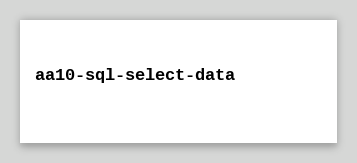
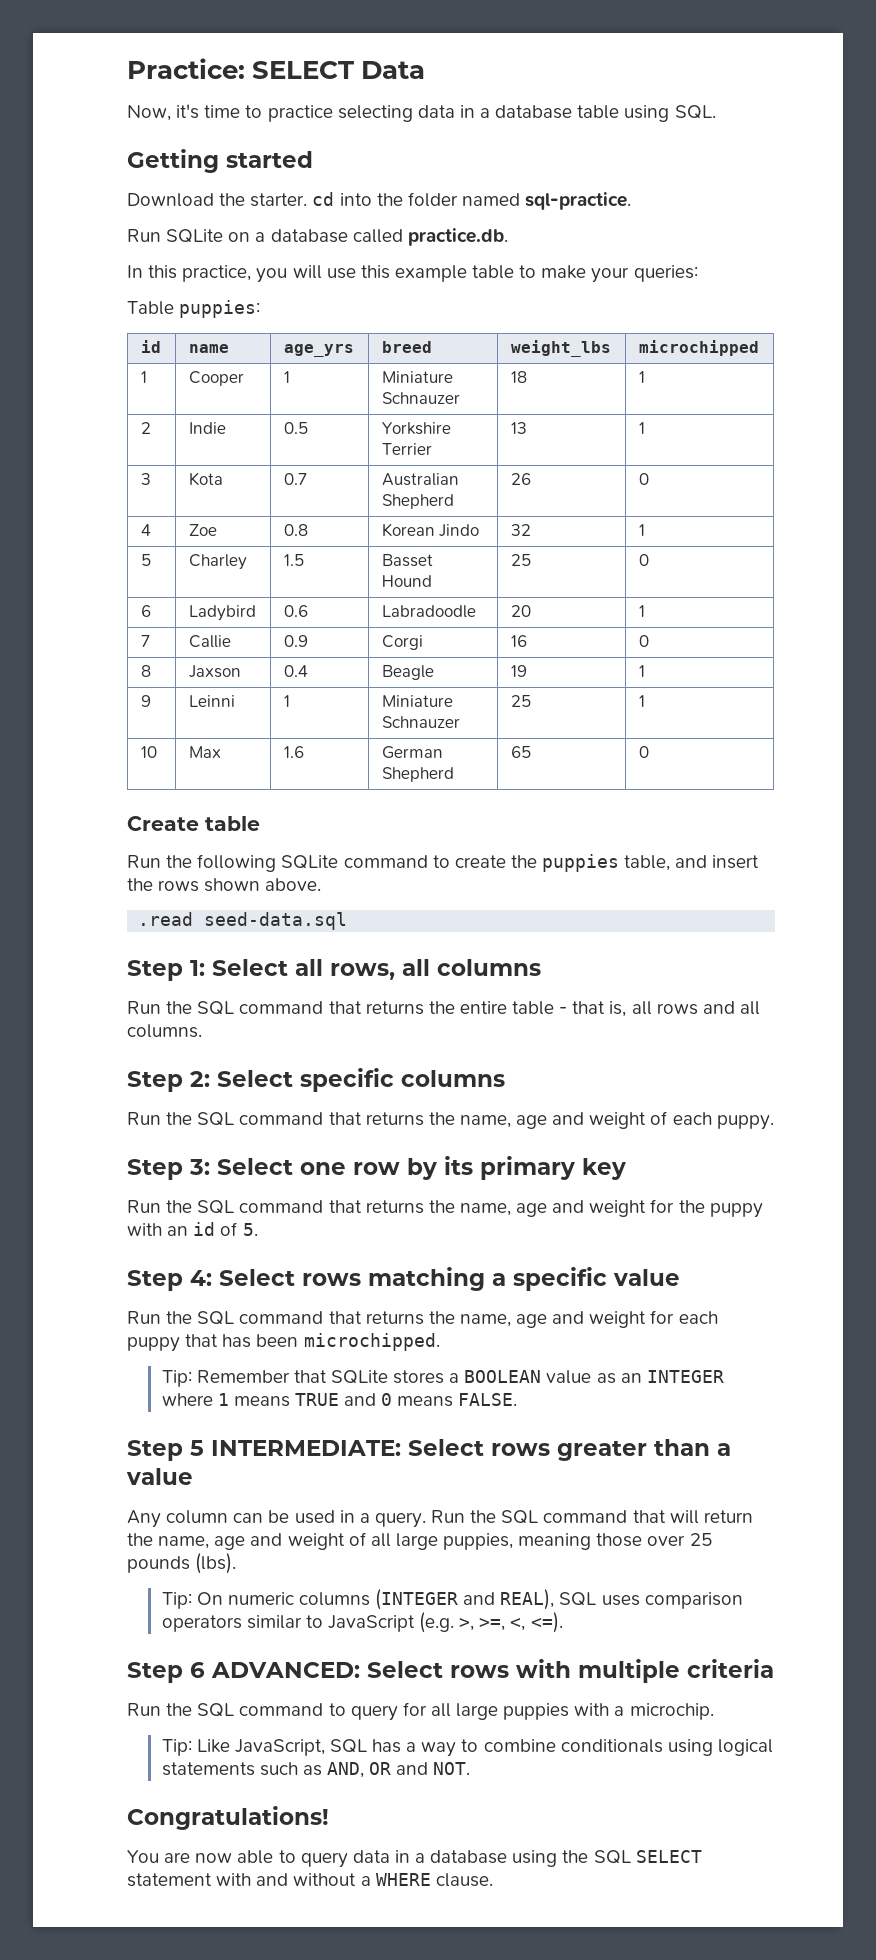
[35,68,235,83] aa10-sql-select-data -> [127,58,426,79] [127,104,716,122] [127,149,313,173] [127,192,632,210] [127,228,508,246] [127,265,698,283] [127,300,261,318] [140,340,161,353] [188,344,229,353] [283,344,354,357] [381,341,432,353] [510,340,611,357] [638,340,759,356] [140,371,147,383] [188,371,244,386] [283,371,290,383] [381,371,453,383] [381,392,460,404] [510,371,527,383] [638,371,645,383] [140,422,151,434] [188,422,226,434] [283,422,308,434] [381,422,451,435] [381,443,432,455] [510,422,527,434] [638,422,645,434] [140,473,151,485] [188,472,223,486] [283,473,307,485] [381,473,459,486] [381,494,454,509] [510,473,531,485] [638,473,649,485] [140,524,151,536] [188,524,217,536] [283,524,308,536] [381,523,480,537] [510,524,531,536] [638,524,645,536] [140,554,151,566] [188,554,247,570] [283,554,304,566] [381,554,433,567] [381,575,432,587] [510,554,531,566] [638,554,649,566] [140,605,151,617] [188,605,256,621] [283,605,308,617] [381,605,476,618] [510,605,531,617] [638,605,645,617] [140,635,150,647] [188,635,231,648] [283,635,308,647] [381,635,423,650] [510,635,527,647] [638,635,649,647] [140,665,151,677] [188,665,241,678] [283,665,308,677] [381,665,434,680] [510,665,527,677] [638,665,645,677] [140,695,151,707] [188,695,235,707] [283,695,290,707] [381,695,453,707] [381,716,460,728] [510,695,531,707] [638,695,645,707] [140,746,157,758] [188,746,221,758] [283,746,304,758] [381,746,443,759] [381,767,454,782] [510,746,531,758] [638,746,649,758] [127,816,260,831] [127,854,760,872] [127,878,322,892] [138,912,348,930] [127,959,541,981] [127,1001,760,1017] [127,1024,202,1038] [127,1068,505,1092] [127,1111,774,1130] [127,1156,626,1180] [127,1199,763,1218] [127,1222,258,1236] [127,1267,680,1291] [127,1310,718,1328] [127,1333,440,1352] [161,1370,724,1387] [161,1393,518,1407] [127,1439,731,1461] [126,1468,193,1485] [127,1510,753,1528] [127,1532,712,1550] [127,1553,237,1574] [161,1589,743,1610] [161,1612,563,1633] [127,1659,774,1683] [127,1702,714,1721] [161,1739,773,1757] [161,1762,471,1778] [127,1806,329,1830] [127,1850,702,1868] [127,1873,493,1887] Practice: SELECT Data // Now, it's time to practice selecting data in a database table using SQL. // Getting started // Download the starter. cd into the folder named sql-practice. // Run SQLite on a database called practice.db. // In this practice, you will use this example table to make your queries: // Table puppies: // id | name | age_yrs | breed | weight_lbs | microchipped // 1 | Cooper | 1 | Miniature Schnauzer | 18 | 1 // 2 | Indie | 0.5 | Yorkshire Terrier | 13 | 1 // 3 | Kota | 0.7 | Australian Shepherd | 26 | 0 // 4 | Zoe | 0.8 | Korean Jindo | 32 | 1 // 5 | Charley | 1.5 | Basset Hound | 25 | 0 // 6 | Ladybird | 0.6 | Labradoodle | 20 | 1 // 7 | Callie | 0.9 | Corgi | 16 | 0 // 8 | Jaxson | 0.4 | Beagle | 19 | 1 // 9 | Leinni | 1 | Miniature Schnauzer | 25 | 1 // 10 | Max | 1.6 | German Shepherd | 65 | 0 // Create table // Run the following SQLite command to create the puppies table, and insert the rows shown above. // .read seed-data.sql // Step 1: Select all rows, all columns // Run the SQL command that returns the entire table - that is, all rows and all columns. // Step 2: Select specific columns // Run the SQL command that returns the name, age and weight of each puppy. // Step 3: Select one row by its primary key // Run the SQL command that returns the name, age and weight for the puppy with an id of 5. // Step 4: Select rows matching a specific value // Run the SQL command that returns the name, age and weight for each puppy that has been microchipped. // Tip: Remember that SQLite stores a BOOLEAN value as an INTEGER where 1 means TRUE and 0 means FALSE. // Step 5 INTERMEDIATE: Select rows greater than a value // Any column can be used in a query. Run the SQL command that will return the name, age and weight of all large puppies, meaning those over 25 pounds (lbs). // Tip: On numeric columns (INTEGER and REAL), SQL uses comparison operators similar to JavaScript (e.g. >, >=, <, <=). // Step 6 ADVANCED: Select rows with multiple criteria // Run the SQL command to query for all large puppies with a microchip. // Tip: Like JavaScript, SQL has a way to combine conditionals using logical statements such as AND, OR and NOT. // Congratulations! // You are now able to query data in a database using the SQL SELECT statement with and without a WHERE clause.

